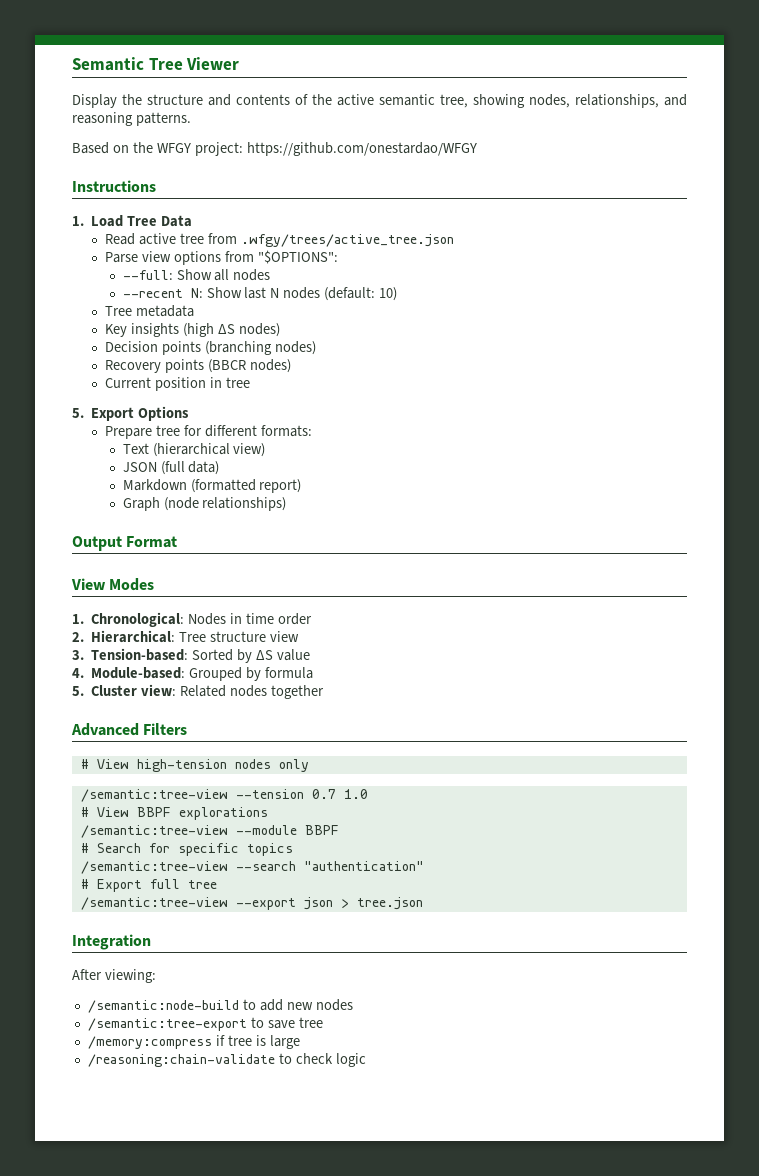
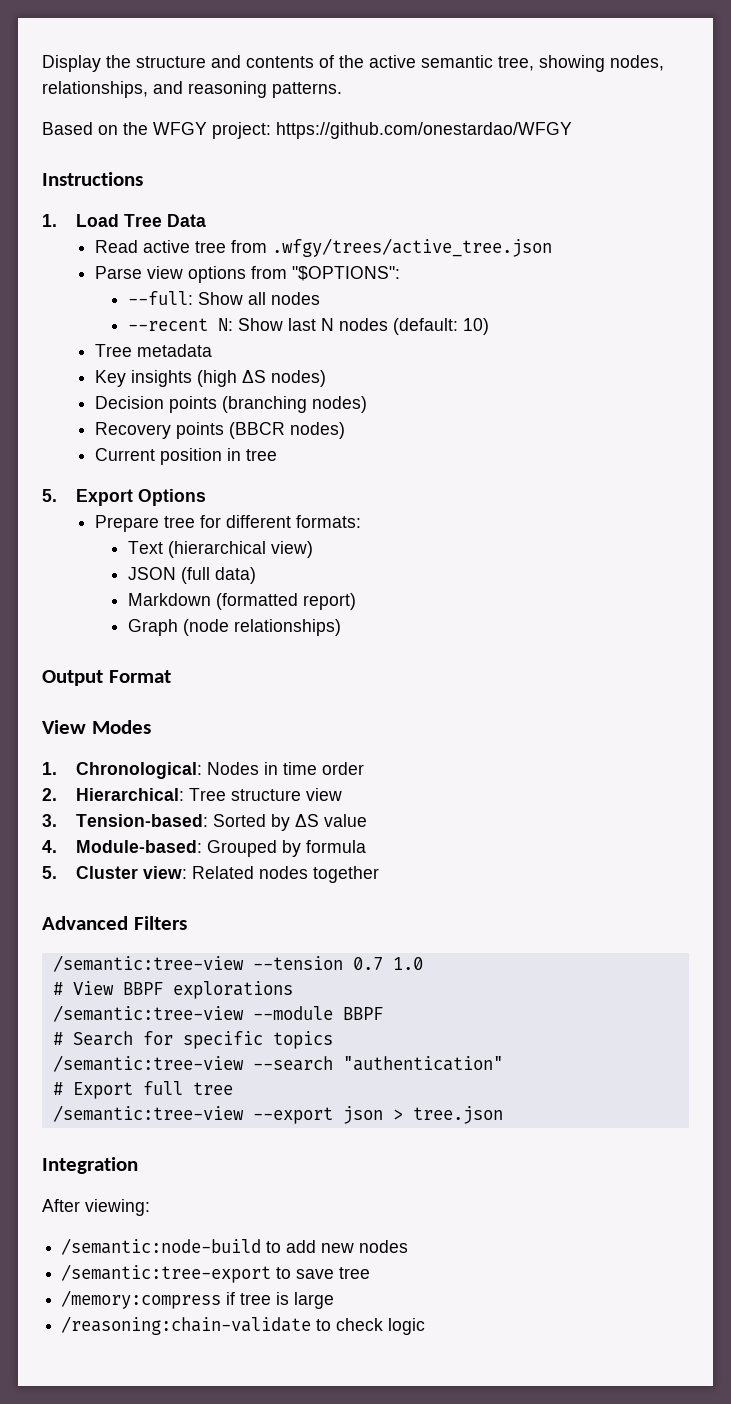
[72,57,240,71] Semantic Tree Viewer // -> (42, 63) none
[80,759,309,772] // # View high-tension nodes only -> (187, 923) none

